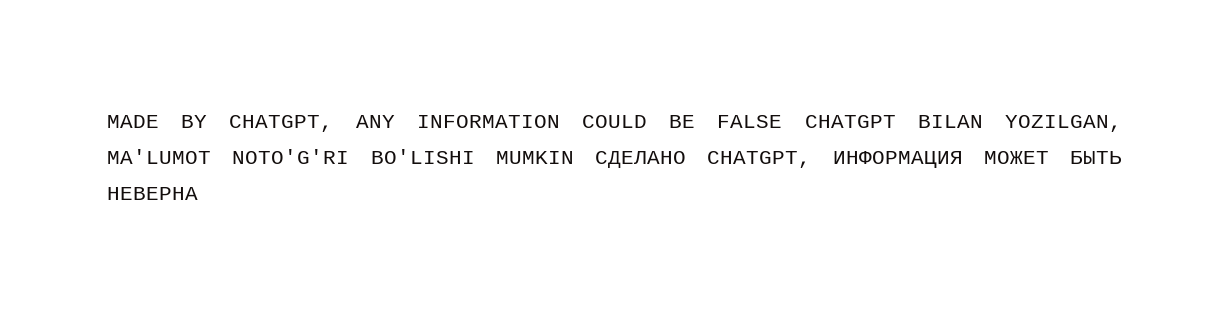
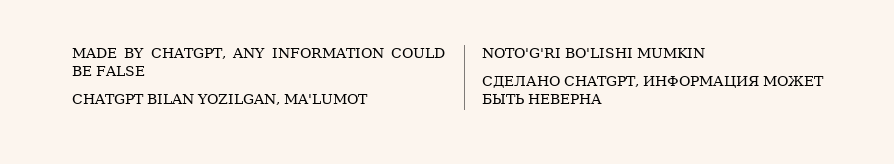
(783, 121) none -> (145, 71) //
(574, 157) none -> (705, 53) //

